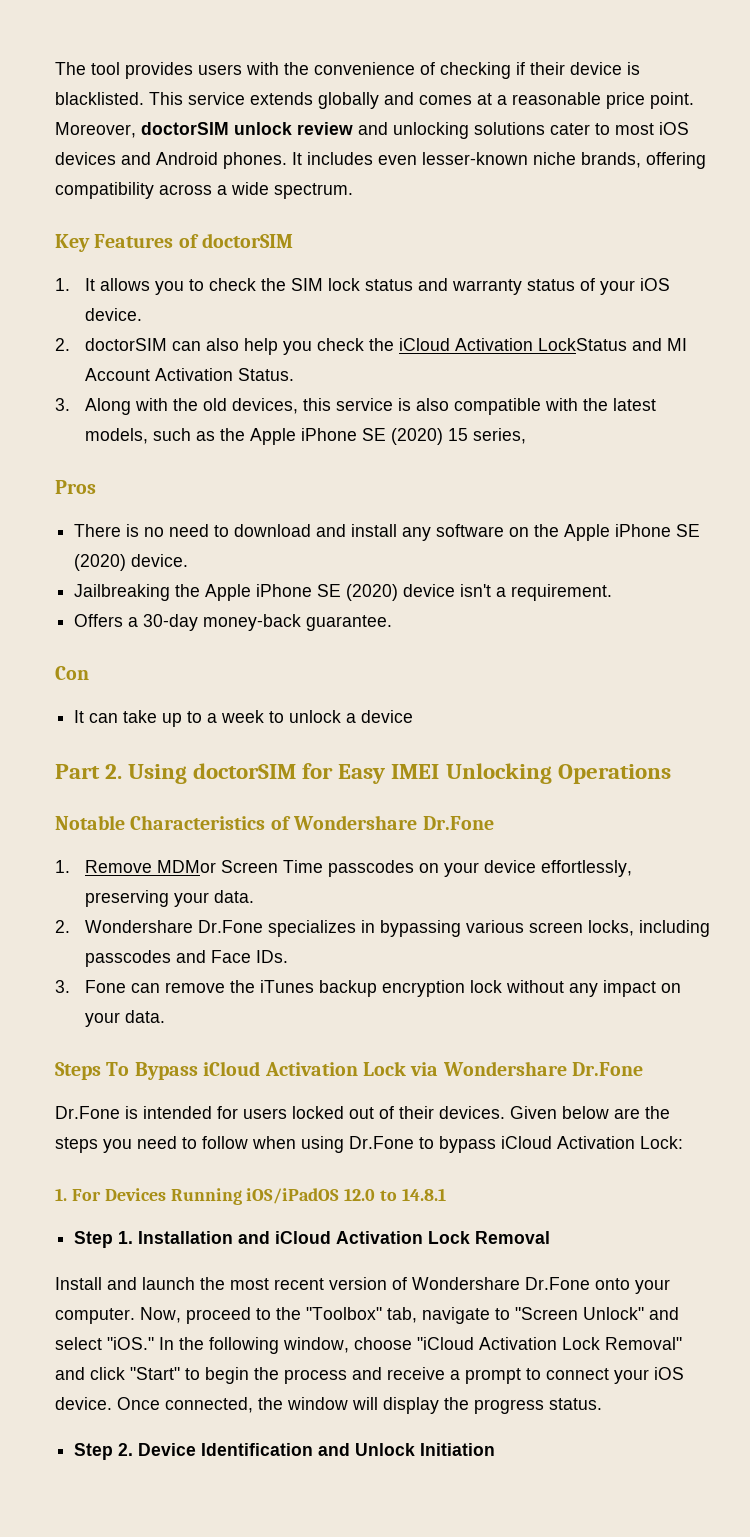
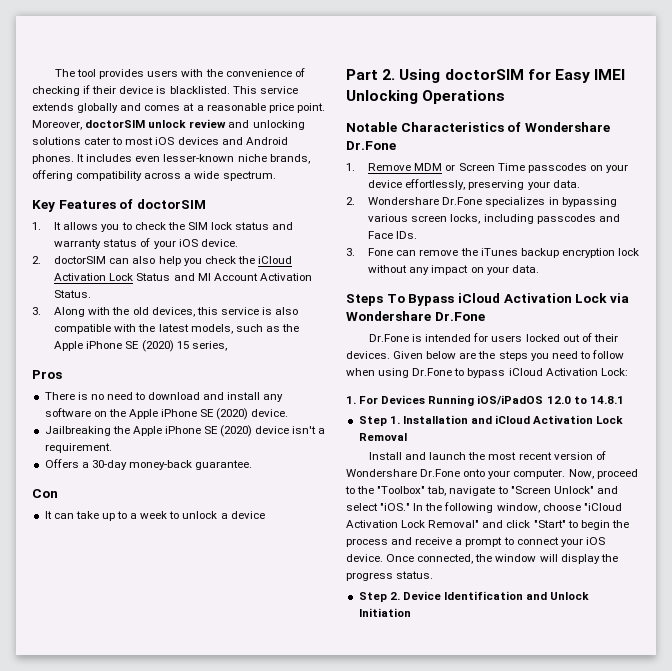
[537,338,627,351] LockStatus -> [109,273,171,281] Lock Status
[156,860,216,873] MDMor -> [414,163,456,171] MDM or

